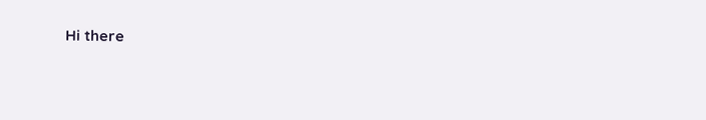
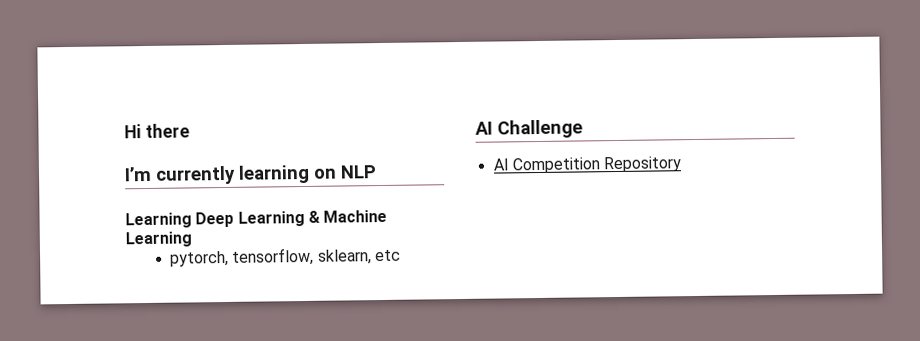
(126, 35) none -> [124,164,377,185] [125,209,388,229] [125,231,192,248] [170,247,402,267] [475,119,583,139] [492,156,683,174] // I’m currently learning on NLP // Learning Deep Learning & Machine Learning // pytorch, tensorflow, sklearn, etc // AI Challenge // AI Competition Repository

